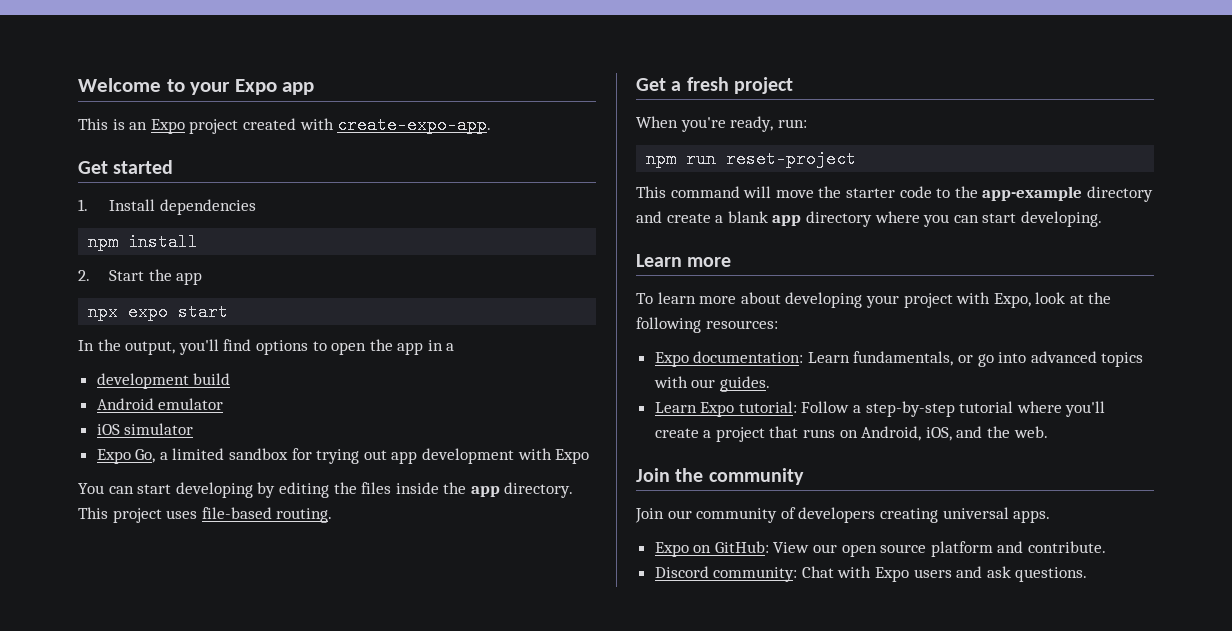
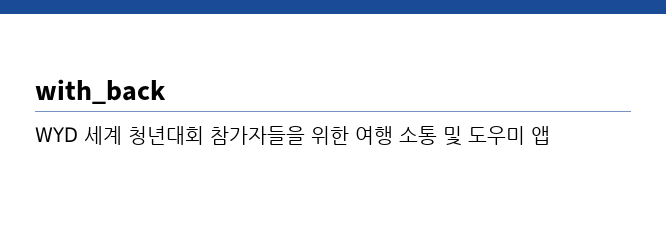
[78,78,315,95] [78,116,492,134] [78,160,174,174] [78,199,256,215] [88,233,199,251] [78,269,203,285] [88,303,229,321] [78,339,455,355] [96,373,231,389] [96,398,224,410] [96,423,194,435] [96,448,590,464] [78,482,574,498] [78,507,333,523] [636,77,793,94] [636,116,807,132] [646,150,857,168] [636,186,1153,202] [636,211,1102,227] [636,254,732,267] [636,292,1112,308] [636,317,778,333] [654,351,1144,367] [653,376,770,392] [654,401,1106,417] [654,426,1048,442] [636,468,804,485] [635,507,1051,523] [654,541,1107,557] [654,566,1088,582] Welcome to your Expo app // This is an Expo project created with create-expo-app. // Get started // 1. Install dependencies // npm install // 2. Start the app // npx expo start // In the output, you'll find options to open the app in a // development build // Android emulator // iOS simulator // Expo Go, a limited sandbox for trying out app development with Expo // You can start developing by editing the files inside the app directory. This project uses file-based routing. // Get a fresh project // When you're ready, run: // npm run reset-project // This command will move the starter code to the app-example directory and create a blank app directory where you can start developing. // Learn more // To learn more about developing your project with Expo, look at the following resources: // Expo documentation: Learn fundamentals, or go into advanced topics with our guides. // Learn Expo tutorial: Follow a step-by-step tutorial where you'll create a project that runs on Android, iOS, and the web. // Join the community // Join our community of developers creating universal apps. // Expo on GitHub: View our open source platform and contribute. // Discord community: Chat with Expo users and ask questions. -> [35,79,166,104] [35,126,550,146] with_back // WYD 세계 청년대회 참가자들을 위한 여행 소통 및 도우미 앱

